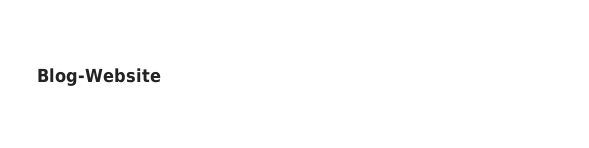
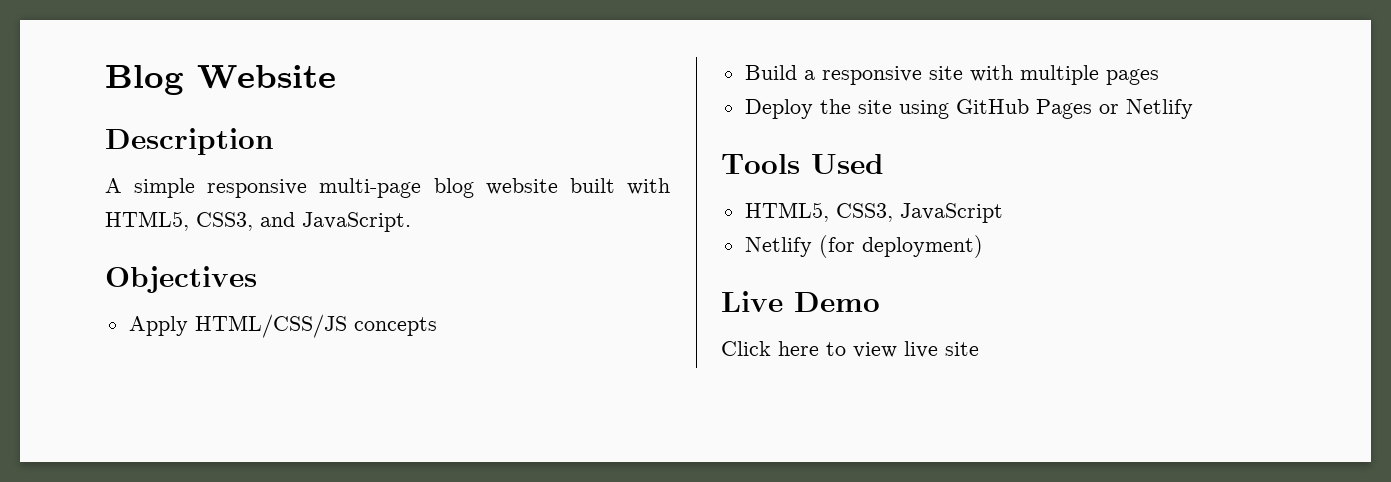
[37,68,161,86] Blog-Website -> [105,65,336,95] [105,128,274,155] [105,178,671,198] [105,211,411,232] [105,266,257,293] [128,314,437,338] [744,65,1159,85] [744,99,1193,119] [721,154,884,174] [744,202,1003,223] [744,235,983,258] [721,291,880,312] [721,341,979,358] Blog Website // Description // A simple responsive multi-page blog website built with HTML5, CSS3, and JavaScript. // Objectives // Apply HTML/CSS/JS concepts // Build a responsive site with multiple pages // Deploy the site using GitHub Pages or Netlify // Tools Used // HTML5, CSS3, JavaScript // Netlify (for deployment) // Live Demo // Click here to view live site

